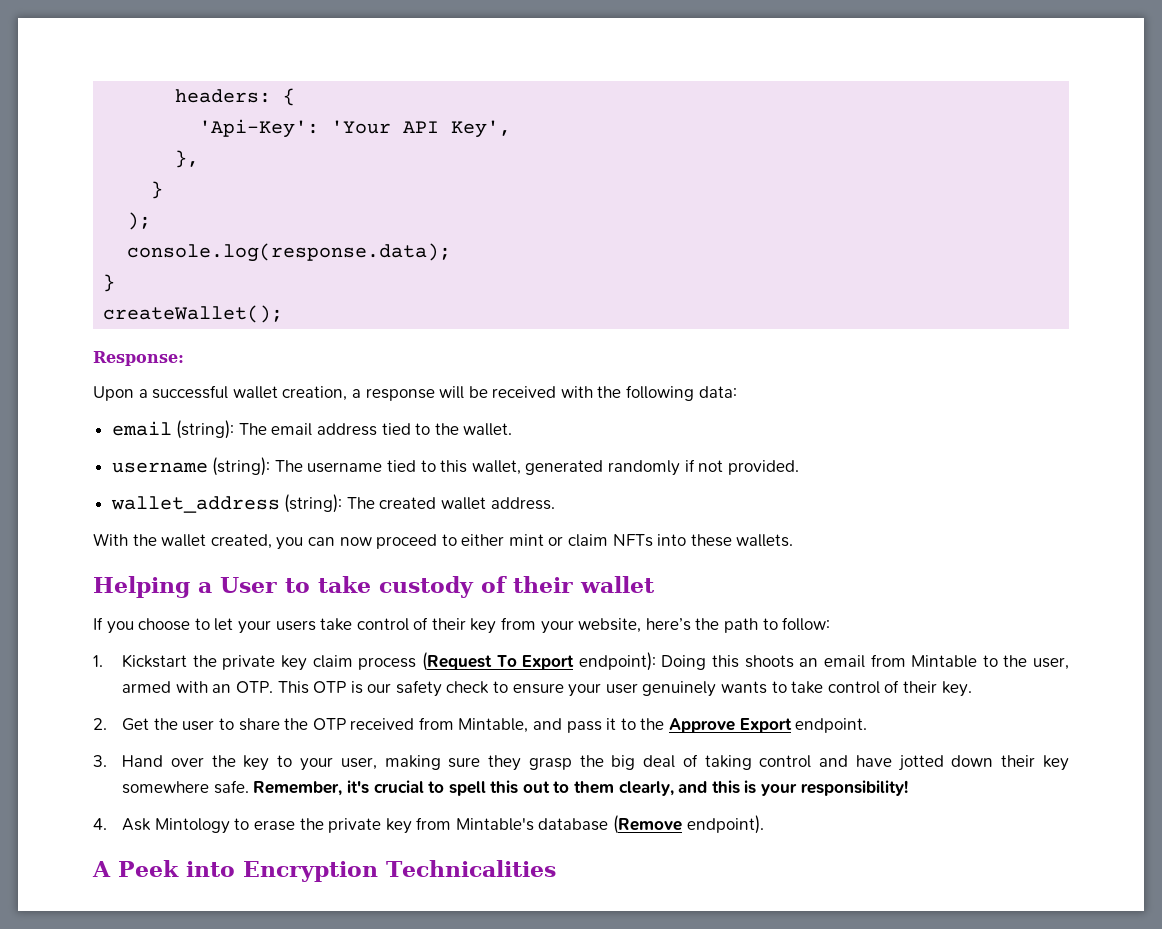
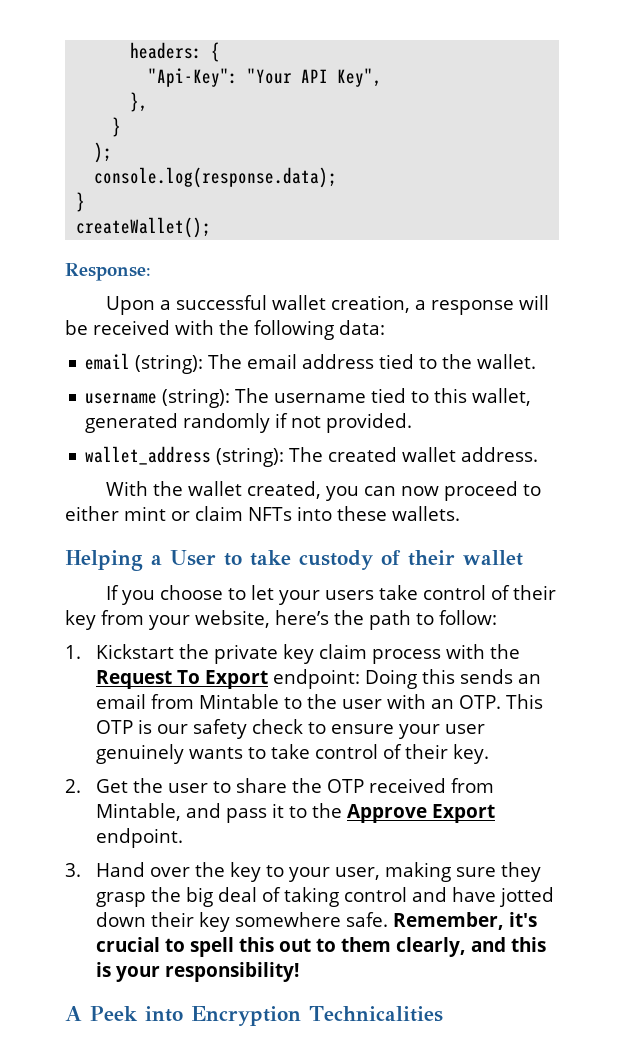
[199,119,512,138] 'Api-Key': 'Your API Key', -> [148,68,383,87] "Api-Key": "Your API Key",
[421,652,492,671] (Request -> [446,644,521,659] [96,670,173,689] with the Request
[578,652,656,671] endpoint): -> [273,669,361,689] endpoint:
[744,655,794,668] shoots -> [460,669,514,684] sends
[1033,657,1070,670] [122,681,172,693] user, armed -> [342,699,383,709] user
[93,815,764,834] // 4. Ask Mintology to erase the private key from Mintable's database (Remove endpoint). -> (300, 972) none

